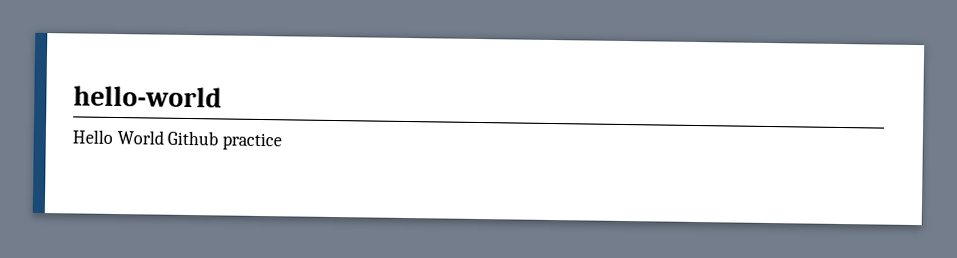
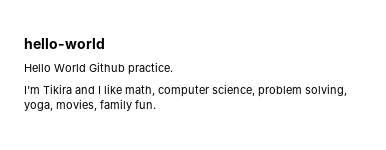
[222,132,283,151] practice -> [128,62,173,75] [24,84,347,97] [24,99,156,111] practice. // I'm Tikira and I like math, computer science, problem solving, yoga, movies, family fun.

